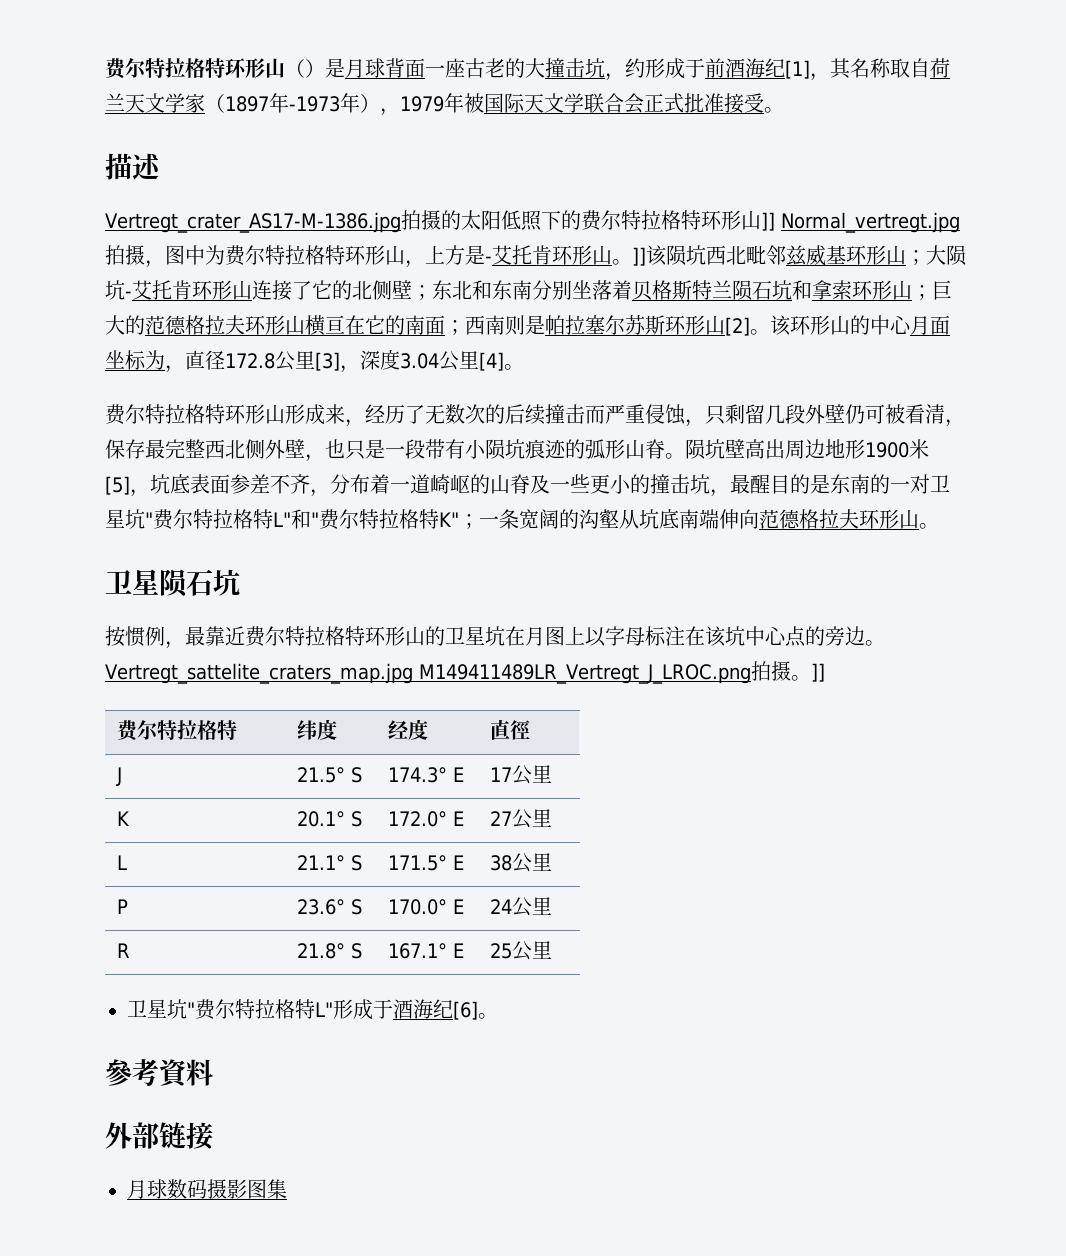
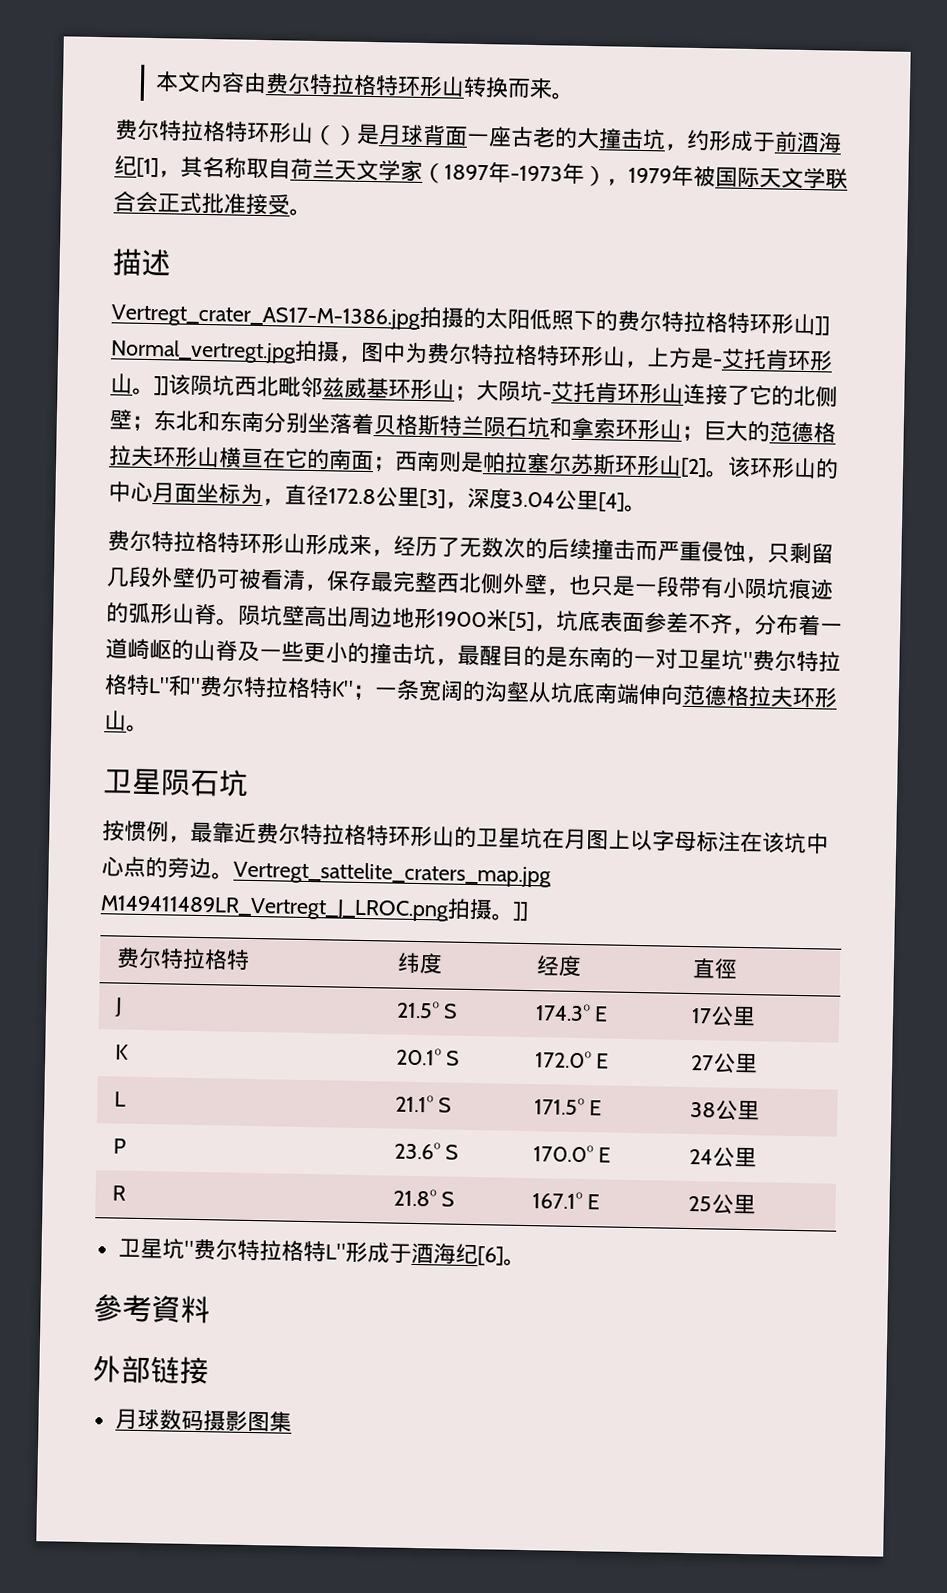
(105, 68) none -> [155,71,575,100] 本文内容由费尔特拉格特环形山转换而来。 //

